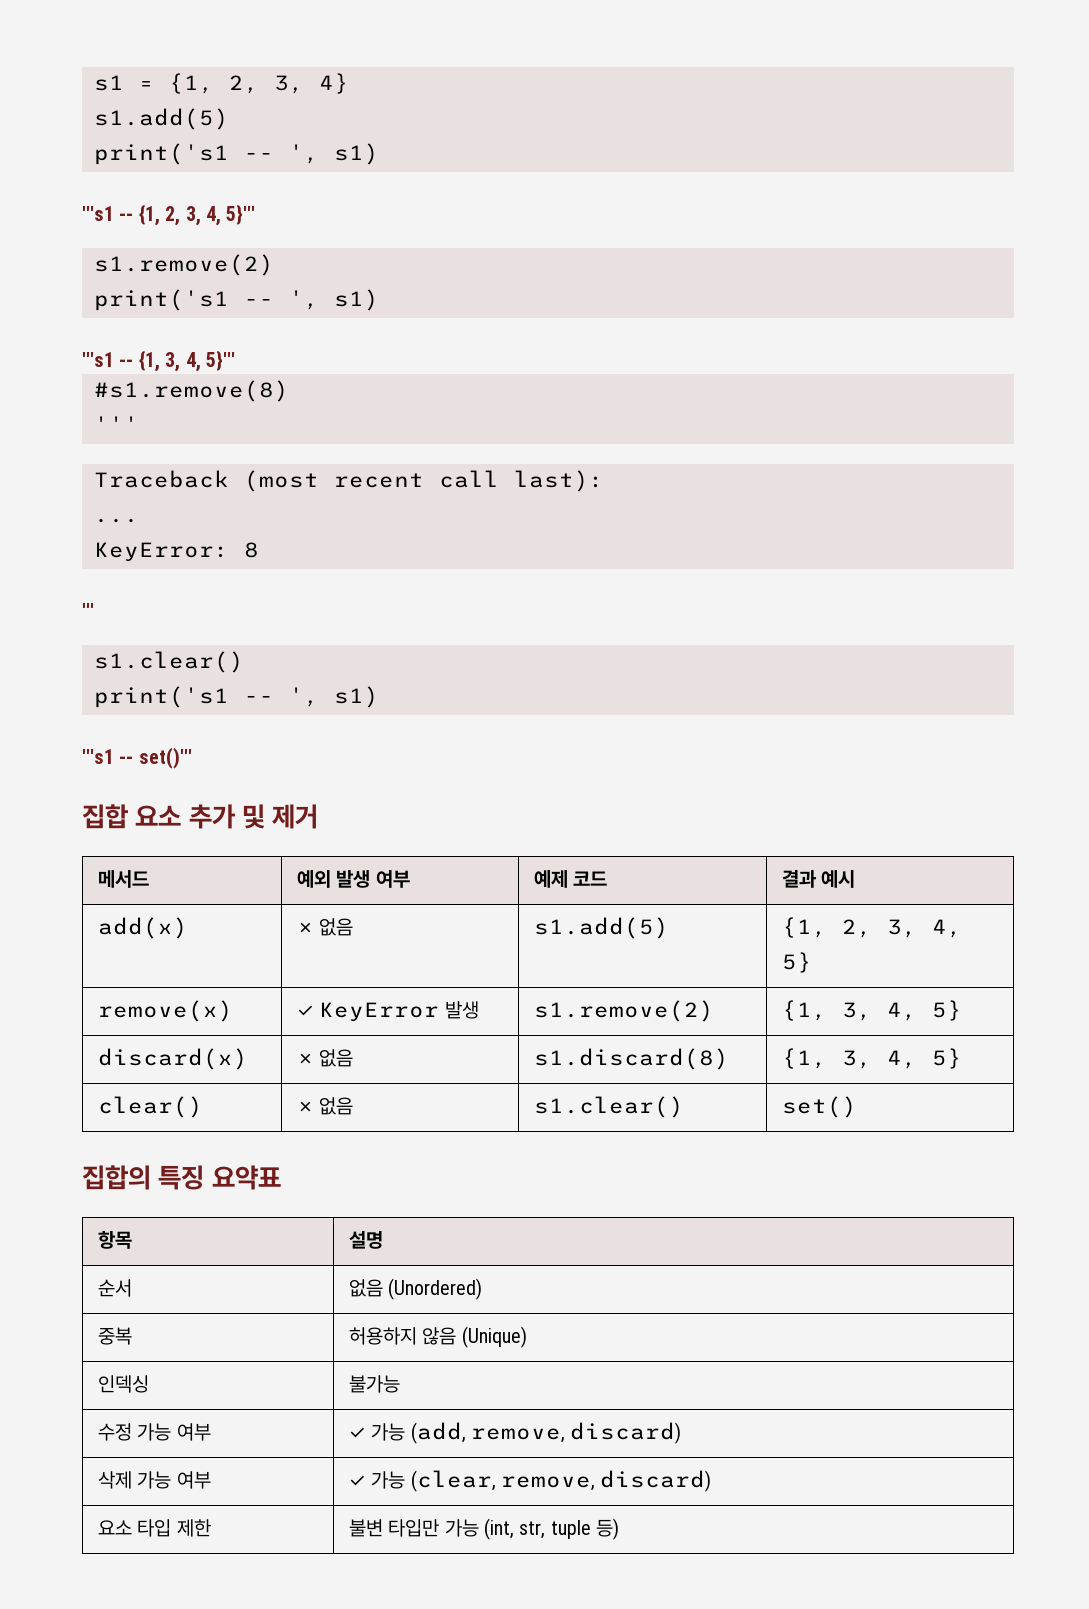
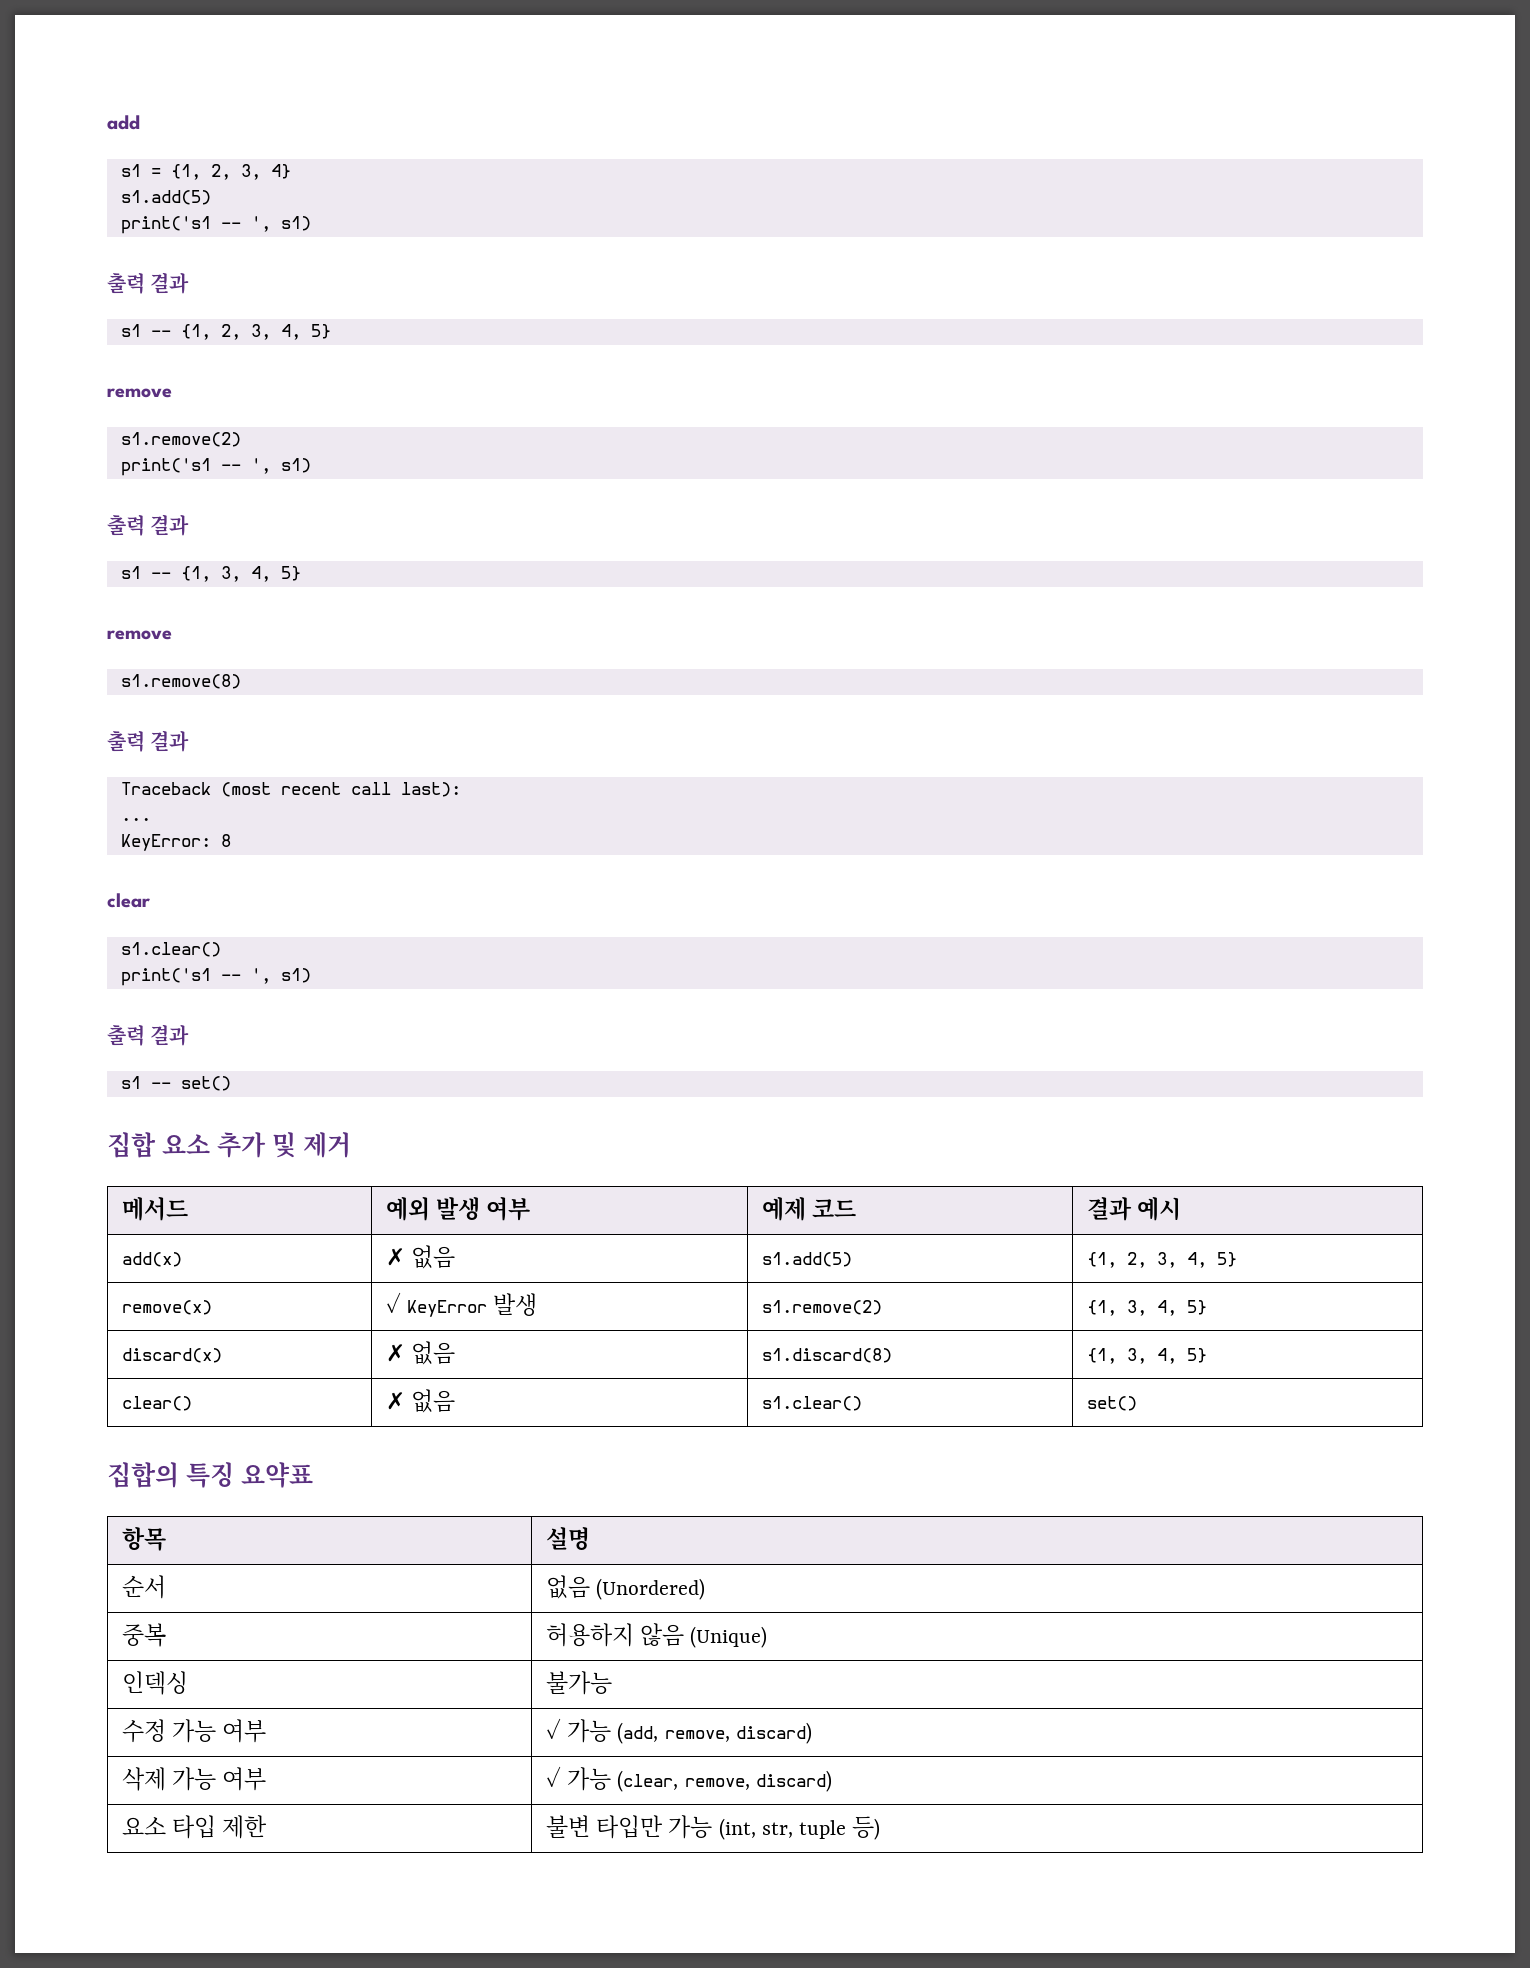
(94, 83) none -> [107,115,140,130] add //
[82,206,114,221] '''s1 -> [107,272,190,294] [120,324,141,337] 출력 결과 // s1
[226,204,256,225] 5}''' -> [310,324,331,339] [107,388,172,398] 5} // remove
[82,352,114,367] '''s1 -> [107,514,190,536] [120,566,141,579] 출력 결과 // s1
[206,350,235,371] [94,380,289,402] [94,416,139,432] 5}''' // #s1.remove(8) // ''' -> [280,566,301,581] [107,630,172,640] [120,674,241,689] [107,730,190,752] 5} // remove // s1.remove(8) // 출력 결과
[82,603,94,618] ''' -> [107,893,150,908] clear
[82,747,192,769] '''s1 -- set()''' -> [107,1024,190,1046] [120,1076,231,1091] 출력 결과 // s1 -- set()

